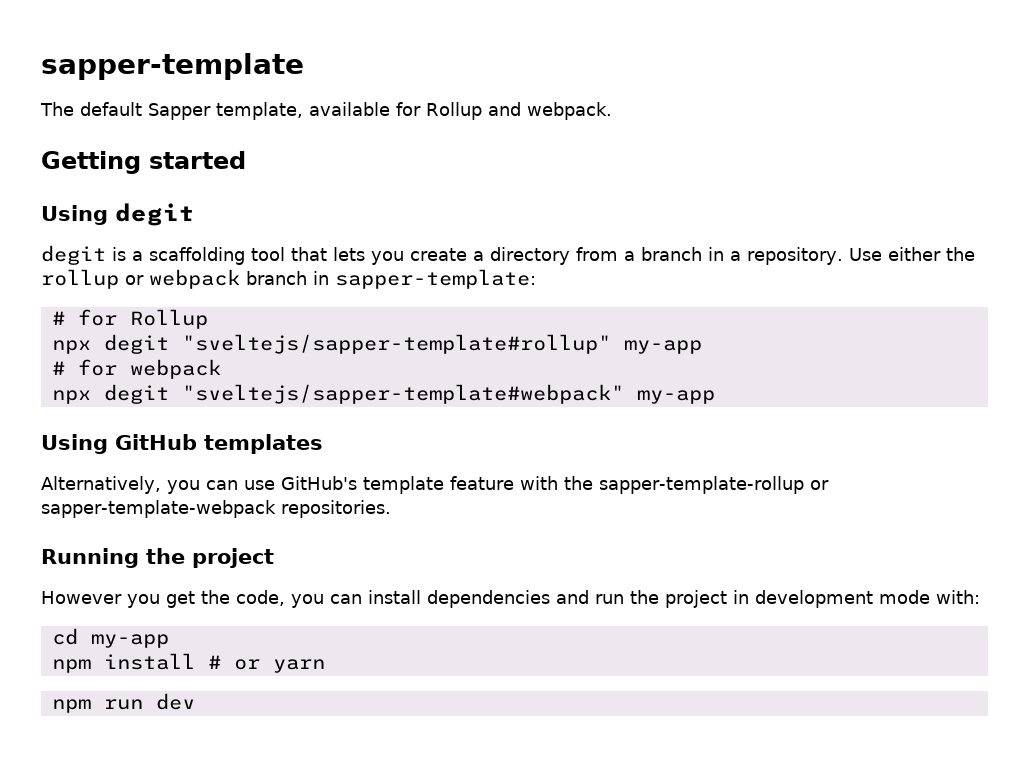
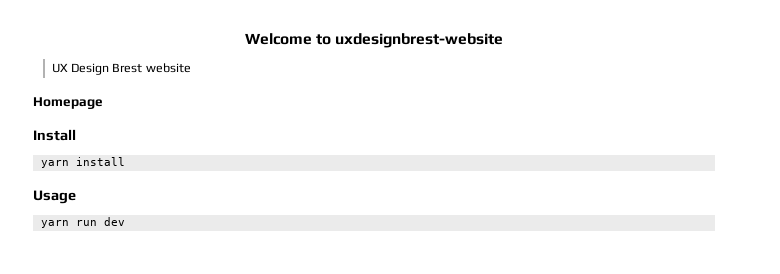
[41,53,304,80] [40,102,612,120] [41,151,246,174] [41,203,195,226] [41,245,975,265] [41,269,536,289] [51,309,208,329] [51,334,702,354] [51,359,221,379] [51,384,715,404] [41,434,323,454] [41,476,829,494] [41,500,391,518] [41,548,274,568] [41,590,980,608] [51,628,169,648] [51,653,325,673] [51,699,91,713] sapper-template // The default Sapper template, available for Rollup and webpack. // Getting started // Using degit // degit is a scaffolding tool that lets you create a directory from a branch in a repository. Use either the rollup or webpack branch in sapper-template: // # for Rollup // npx degit "sveltejs/sapper-template#rollup" my-app // # for webpack // npx degit "sveltejs/sapper-template#webpack" my-app // Using GitHub templates // Alternatively, you can use GitHub's template feature with the sapper-template-rollup or sapper-template-webpack repositories. // Running the project // However you get the code, you can install dependencies and run the project in development mode with: // cd my-app // npm install # or yarn // npm -> [244,33,504,48] [51,63,191,75] [33,97,103,109] [33,129,76,141] [40,157,125,168] [33,190,76,204] [40,220,69,228] Welcome to uxdesignbrest-website // UX Design Brest website // Homepage // Install // yarn install // Usage // yarn

